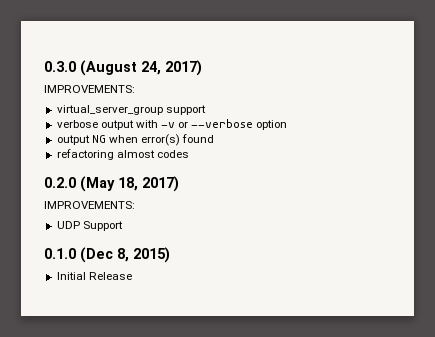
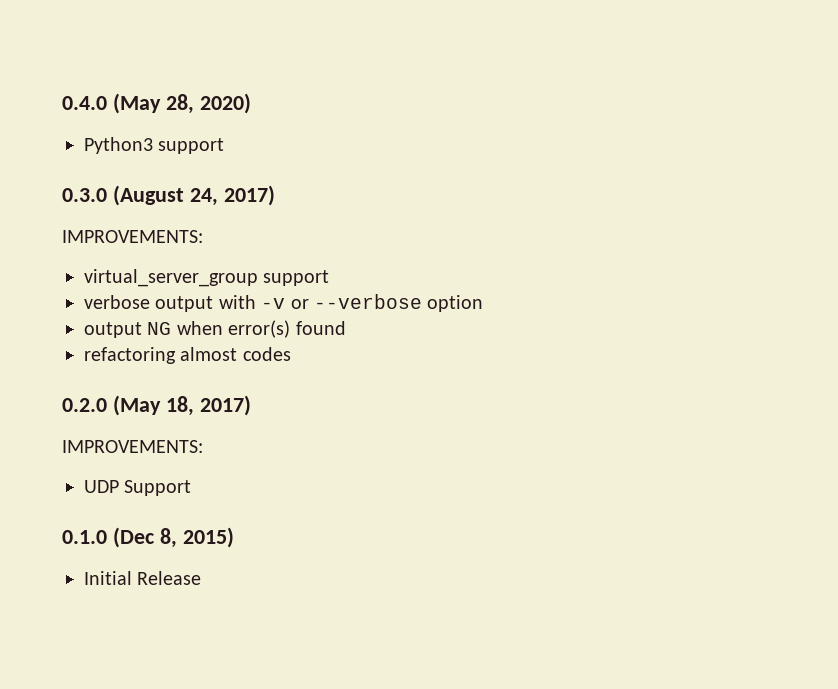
(44, 66) none -> [62,93,251,114] [84,137,225,154] 0.4.0 (May 28, 2020) // Python3 support //

